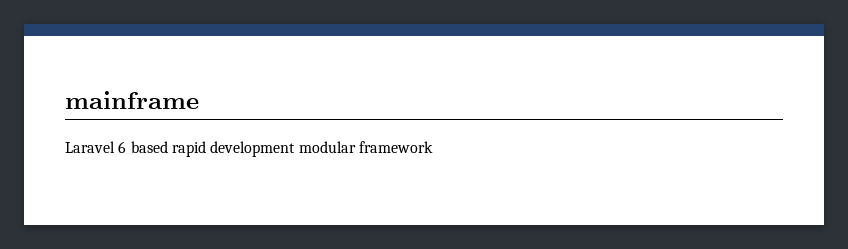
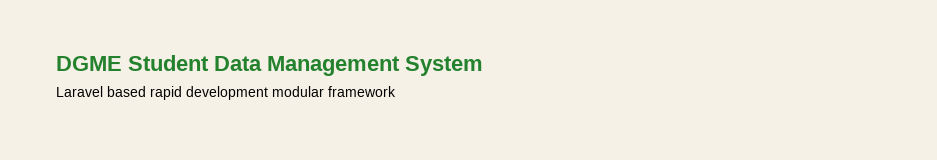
[65,91,199,109] mainframe -> [56,55,483,76] DGME Student Data Management System
[118,141,127,153] 6 -> (103, 91) none

